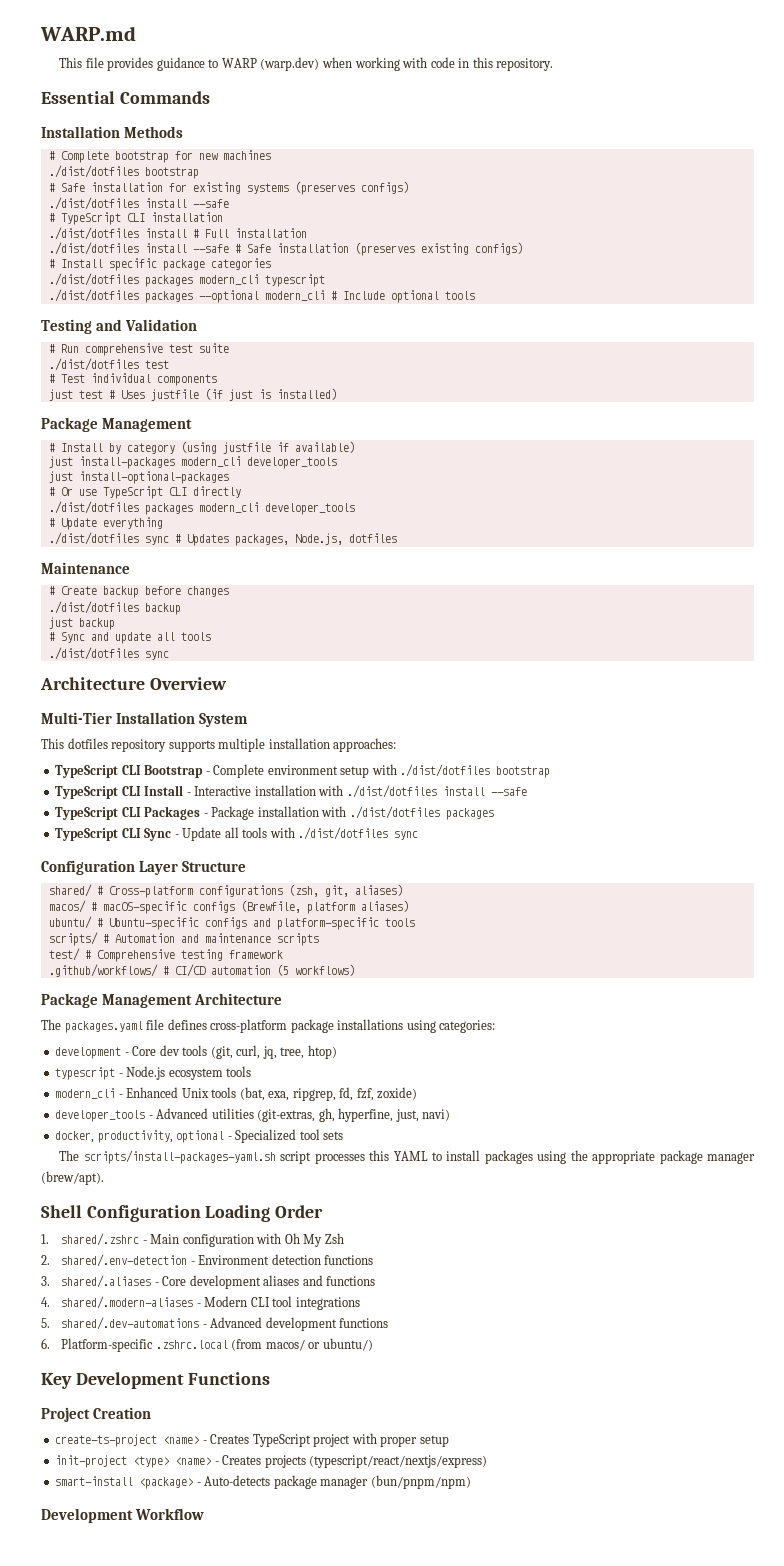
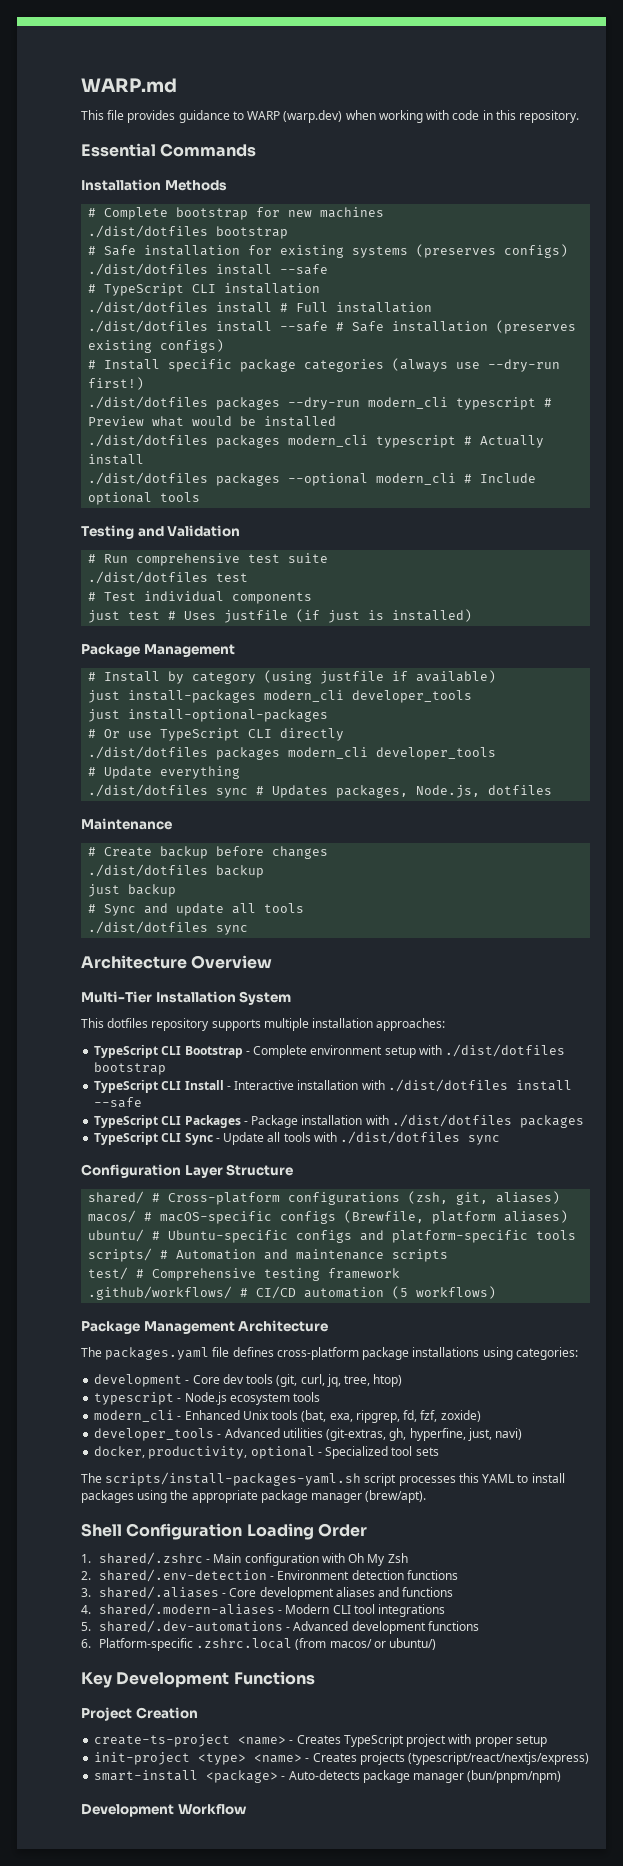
(271, 264) none -> [392,358,561,372] [88,377,145,390] [88,396,553,410] [88,416,337,427] (always use --dry-run first!) // ./dist/dotfiles packages --dry-run modern_cli typescript # Preview what would be installed
(325, 280) none -> [464,435,545,448] [88,454,145,465] # Actually install

